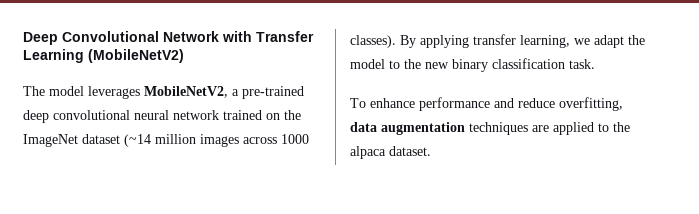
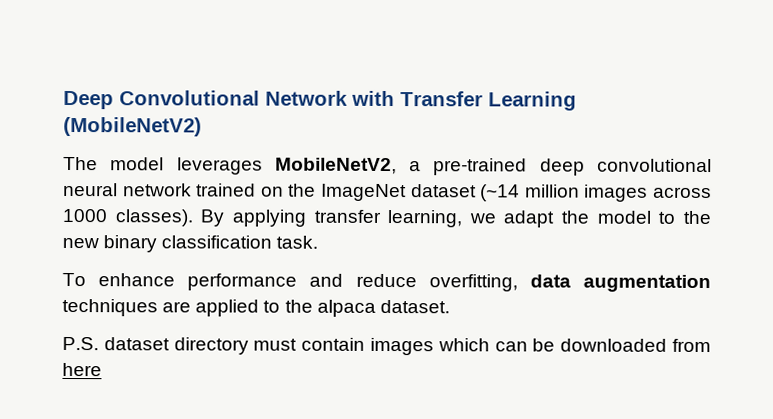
(431, 151) none -> [62,336,711,356] [62,362,102,377] // P.S. dataset directory must contain images which can be downloaded from here

